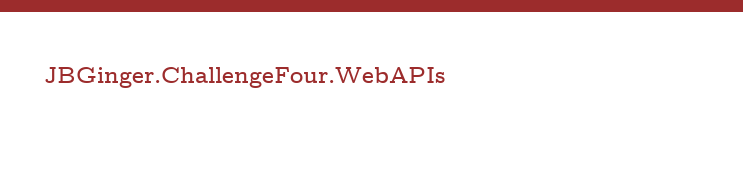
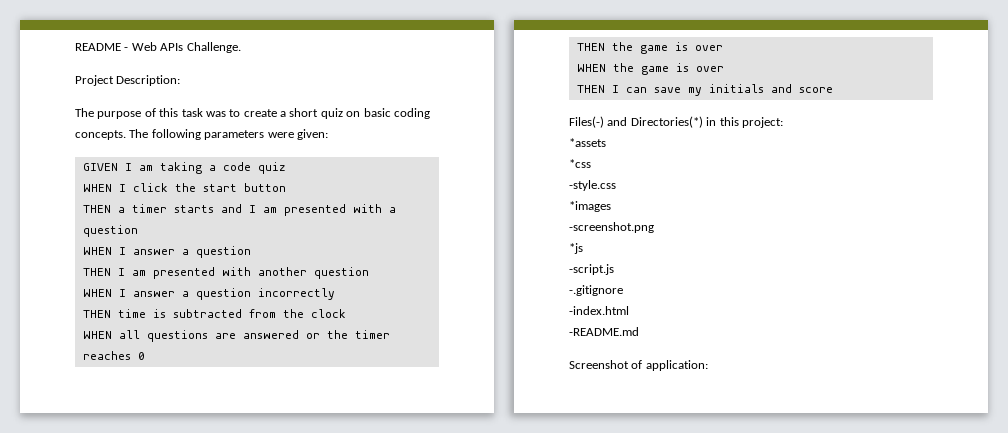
[44,67,445,88] JBGinger.ChallengeFour.WebAPIs -> [75,42,241,53] [75,75,181,86] [75,108,430,119] [75,129,328,140] [82,162,286,174] [82,183,286,192] [82,204,396,216] [82,225,138,237] [82,246,251,258] [82,267,369,279] [82,288,335,300] [82,309,346,318] [82,330,390,342] [82,351,145,360] [576,42,723,54] [576,63,724,75] [576,84,833,96] [569,116,783,128] [569,138,606,147] [569,159,591,168] [569,180,616,191] [569,201,611,212] [569,222,654,233] [569,243,583,254] [569,264,614,275] [569,285,623,296] [569,306,629,315] [569,327,639,336] [569,360,708,371] README - Web APIs Challenge. // Project Description: // The purpose of this task was to create a short quiz on basic coding concepts. The following parameters were given: // GIVEN I am taking a code quiz // WHEN I click the start button // THEN a timer starts and I am presented with a question // WHEN I answer a question // THEN I am presented with another question // WHEN I answer a question incorrectly // THEN time is subtracted from the clock // WHEN all questions are answered or the timer reaches 0 // THEN the game is over // WHEN the game is over // THEN I can save my initials and score // Files(-) and Directories(*) in this project: // *assets // *css // -style.css // *images // -screenshot.png // *js // -script.js // -.gitignore // -index.html // -README.md // Screenshot of application:

